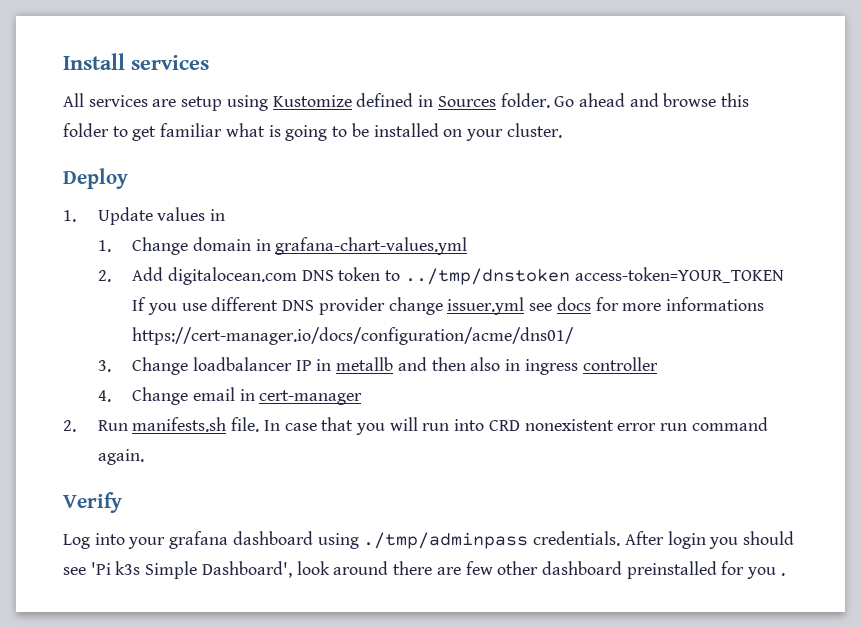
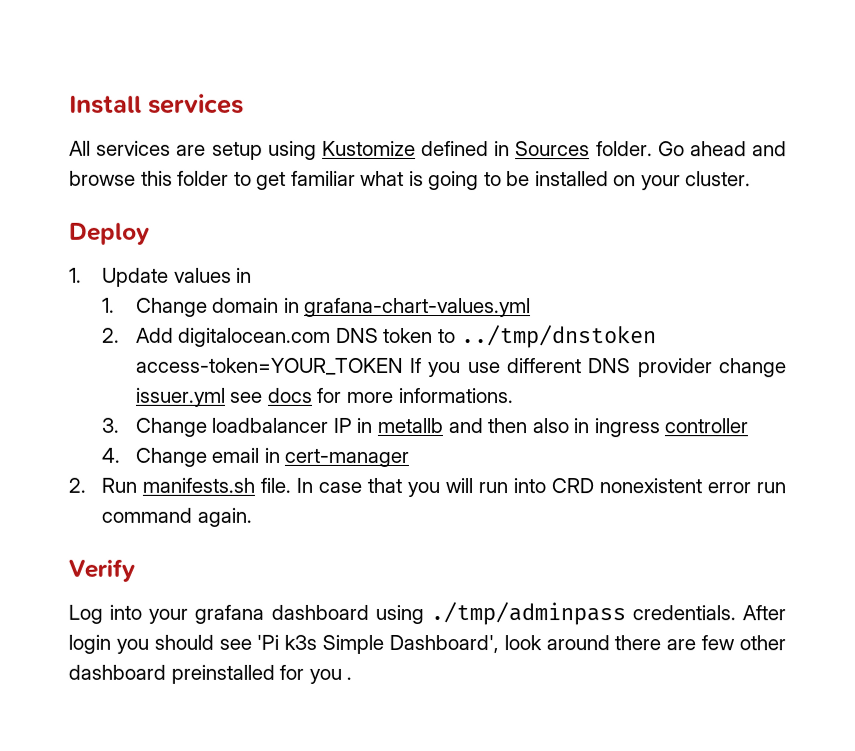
[665,297,764,311] [132,327,575,345] informations https://cert-manager.io/docs/configuration/acme/dns01/ -> [397,387,513,404] informations.

